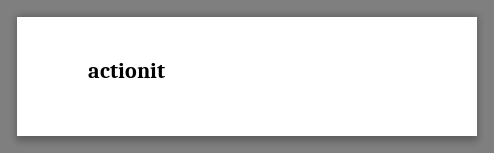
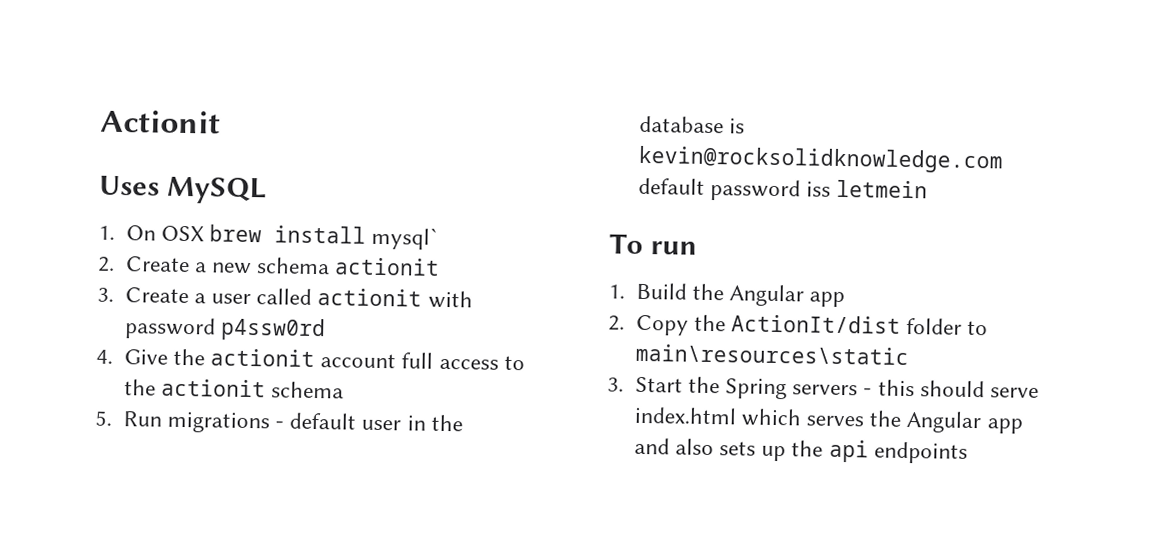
[88,63,165,78] actionit -> [100,109,221,134] [99,175,267,205] [98,224,440,250] [98,256,441,276] [97,287,473,309] [124,317,326,342] [96,348,525,371] [123,378,344,399] [95,410,463,434] [638,115,745,134] [637,145,1003,174] [637,177,929,202] [609,233,697,255] [608,282,846,308] [608,314,989,336] [634,343,909,366] [607,376,1039,400] [633,406,1023,434] [633,437,968,464] Actionit // Uses MySQL // 1. On OSX brew install mysql` // 2. Create a new schema actionit // 3. Create a user called actionit with password p4ssw0rd // 4. Give the actionit account full access to the actionit schema // 5. Run migrations - default user in the database is kevin@rocksolidknowledge.com default password iss letmein // To run // 1. Build the Angular app // 2. Copy the ActionIt/dist folder to main\resources\static // 3. Start the Spring servers - this should serve index.html which serves the Angular app and also sets up the api endpoints

